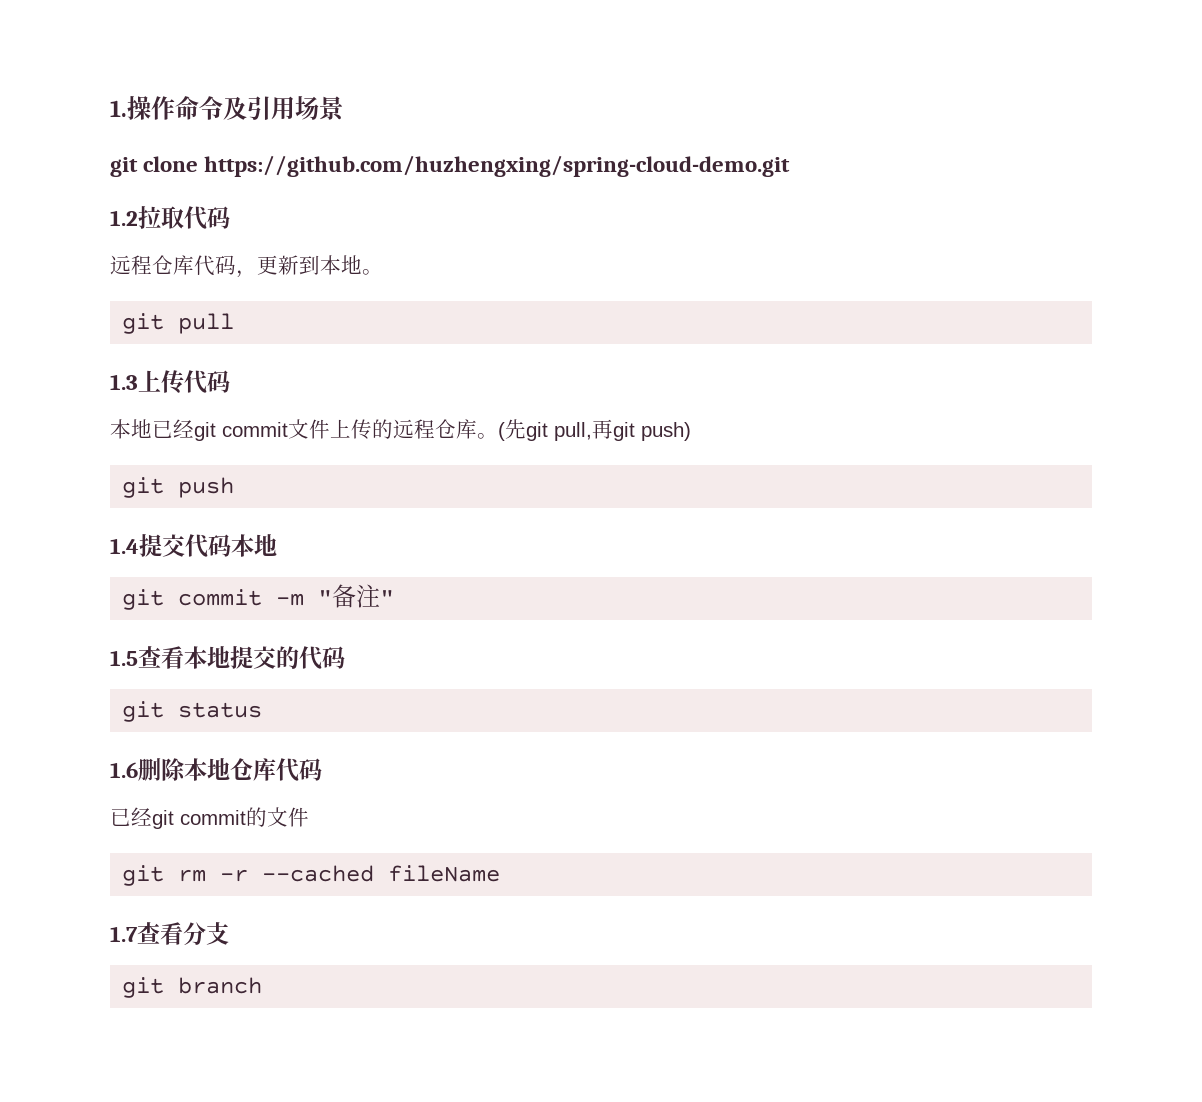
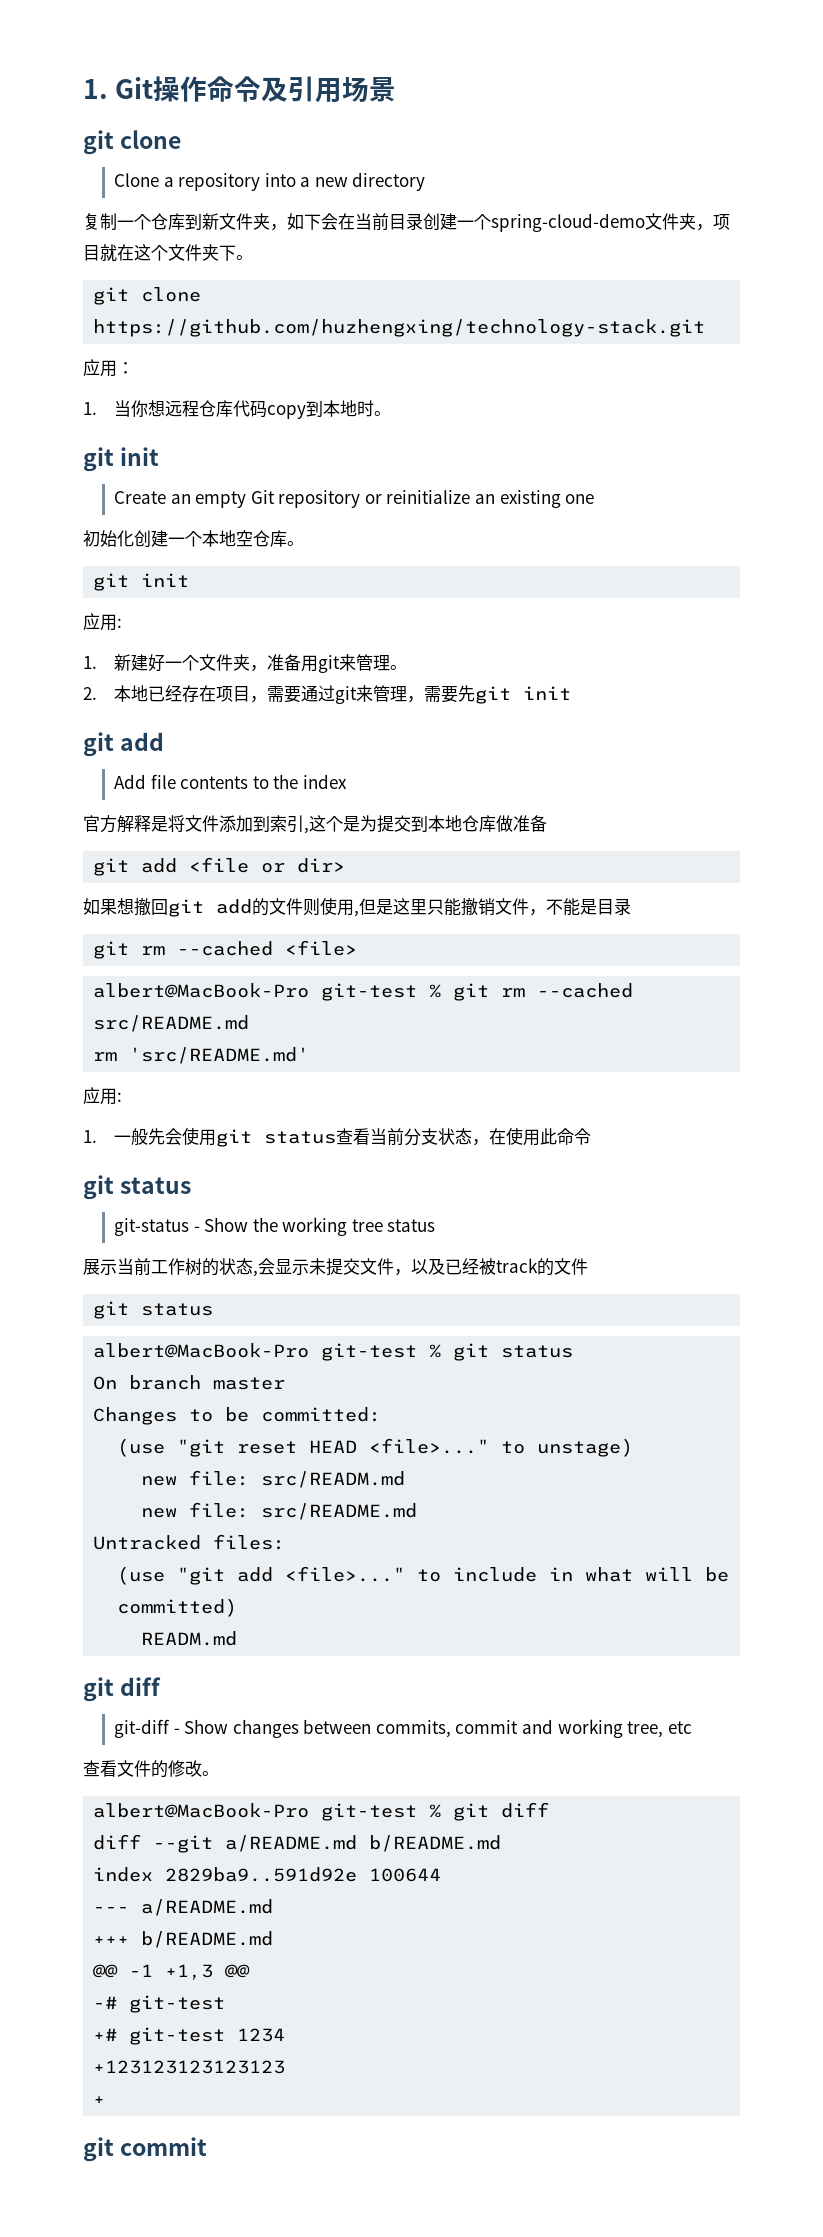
[110,100,127,117] 1. -> [83,77,154,99] 1. Git
[204,155,791,177] [110,206,230,230] [110,255,383,278] [122,313,235,334] [110,370,230,394] [110,419,691,441] [122,477,235,498] [110,534,277,558] [122,584,395,610] [110,646,345,670] [122,701,263,722] [110,758,322,782] [110,807,309,829] [122,865,501,886] [110,922,229,946] [122,977,263,998] https://github.com/huzhengxing/spring-cloud-demo.git // 1.2拉取代码 // 远程仓库代码，更新到本地。 // git pull // 1.3上传代码 // 本地已经git commit文件上传的远程仓库。(先git pull,再git push) // git push // 1.4提交代码本地 // git commit -m "备注" // 1.5查看本地提交的代码 // git status // 1.6删除本地仓库代码 // 已经git commit的文件 // git rm -r --cached fileName // 1.7查看分支 // git branch -> [113,172,426,191] [83,213,730,232] [83,244,253,261] [93,287,202,305] [93,319,706,337] [83,359,134,377] [83,400,391,419] [83,447,160,472] [113,490,595,508] [83,530,304,548] [93,573,190,591] [83,613,122,631] [83,654,407,673] [83,685,571,704] [83,732,165,757] [113,774,347,789] [83,815,547,834] [93,857,346,876] [83,897,631,917] [93,940,358,959] [93,983,634,1001] [93,1015,250,1032] [93,1047,310,1064] [83,1087,122,1105] [83,1127,591,1147] [83,1175,192,1200] [113,1217,436,1236] [83,1258,588,1277] [93,1301,214,1319] [93,1343,574,1361] [93,1375,286,1390] [93,1407,382,1425] [117,1438,634,1457] [141,1470,406,1488] [141,1502,418,1520] [93,1534,286,1550] [117,1566,730,1585] [117,1598,238,1617] [141,1631,238,1646] [83,1677,162,1702] [113,1719,692,1738] [83,1760,219,1778] [93,1802,550,1821] [93,1834,502,1853] [93,1867,442,1882] [93,1899,274,1916] [93,1931,274,1948] [93,1964,251,1980] [93,1995,226,2013] [93,2027,286,2045] [93,2060,286,2074] [93,2096,106,2105] [83,2137,208,2162] // Clone a repository into a new directory // 复制一个仓库到新文件夹，如下会在当前目录创建一个spring-cloud-demo文件夹，项目就在这个文件夹下。 // git clone https://github.com/huzhengxing/technology-stack.git // 应用： // 1.当你想远程仓库代码copy到本地时。 // git init // Create an empty Git repository or reinitialize an existing one // 初始化创建一个本地空仓库。 // git init // 应用: // 1.新建好一个文件夹，准备用git来管理。 // 2.本地已经存在项目，需要通过git来管理，需要先git init // git add // Add file contents to the index // 官方解释是将文件添加到索引,这个是为提交到本地仓库做准备 // git add <file or dir> // 如果想撤回git add的文件则使用,但是这里只能撤销文件，不能是目录 // git rm --cached <file> // albert@MacBook-Pro git-test % git rm --cached src/README.md // rm 'src/README.md' // 应用: // 1.一般先会使用git status查看当前分支状态，在使用此命令 // git status // git-status - Show the working tree status // 展示当前工作树的状态,会显示未提交文件，以及已经被track的文件 // git status // albert@MacBook-Pro git-test % git status // On branch master // Changes to be committed: // (use "git reset HEAD <file>..." to unstage) // new file: src/READM.md // new file: src/README.md // Untracked files: // (use "git add <file>..." to include in what will be committed) // READM.md // git diff // git-diff - Show changes between commits, commit and working tree, etc // 查看文件的修改。 // albert@MacBook-Pro git-test % git diff // diff --git a/README.md b/README.md // index 2829ba9..591d92e 100644 // --- a/README.md // +++ b/README.md // @@ -1 +1,3 @@ // -# git-test // +# git-test 1234 // +123123123123123 // + // git commit

